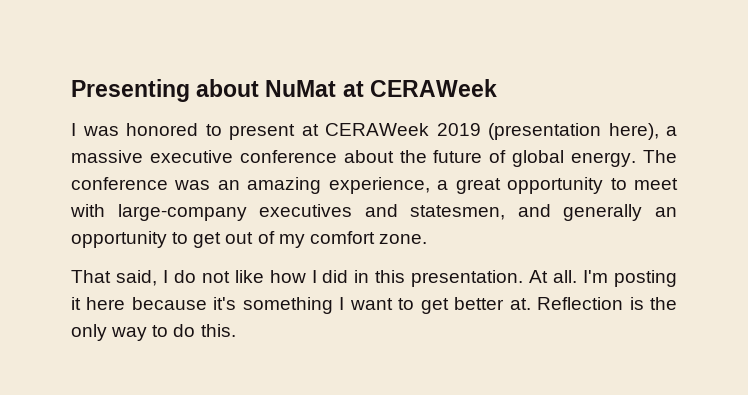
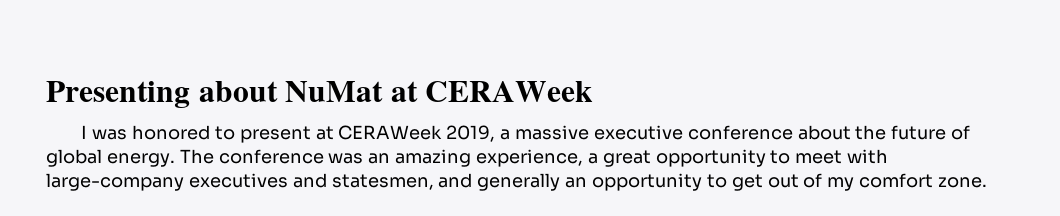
[436,123,659,140] 2019 (presentation here), -> [446,125,496,142] 2019,
[71,270,677,287] [71,297,677,314] [71,324,236,341] // That said, I do not like how I did in this presentation. At all. I'm posting it here because it's something I want to get better at. Reflection is the only way to do this. -> (988, 182) none

